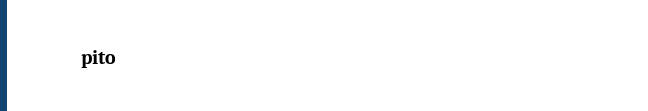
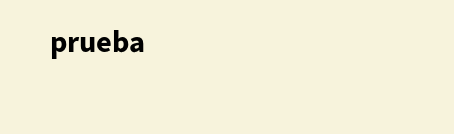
[81,50,116,68] pito -> [50,30,145,59] prueba

